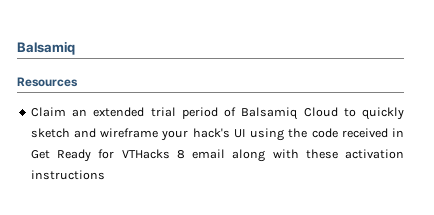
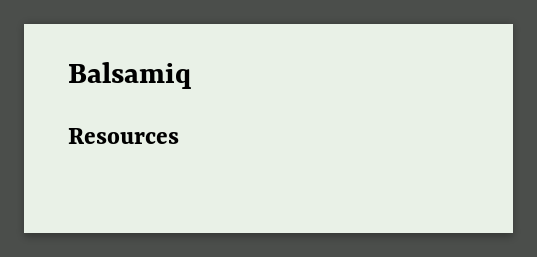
[30,107,404,120] [30,128,405,141] [30,149,404,162] [30,170,105,180] // Claim an extended trial period of Balsamiq Cloud to quickly sketch and wireframe your hack's UI using the code received in Get Ready for VTHacks 8 email along with these activation instructions -> (179, 136) none

